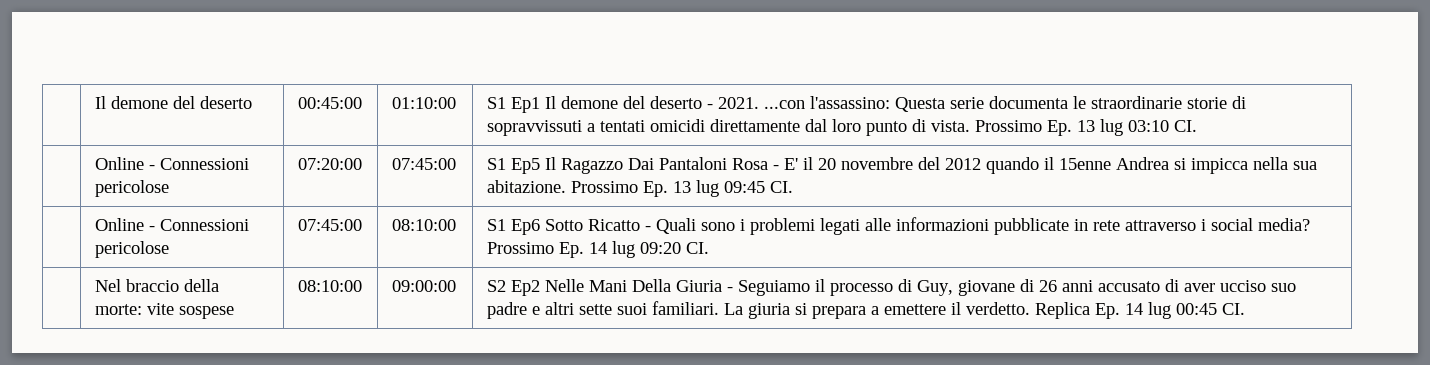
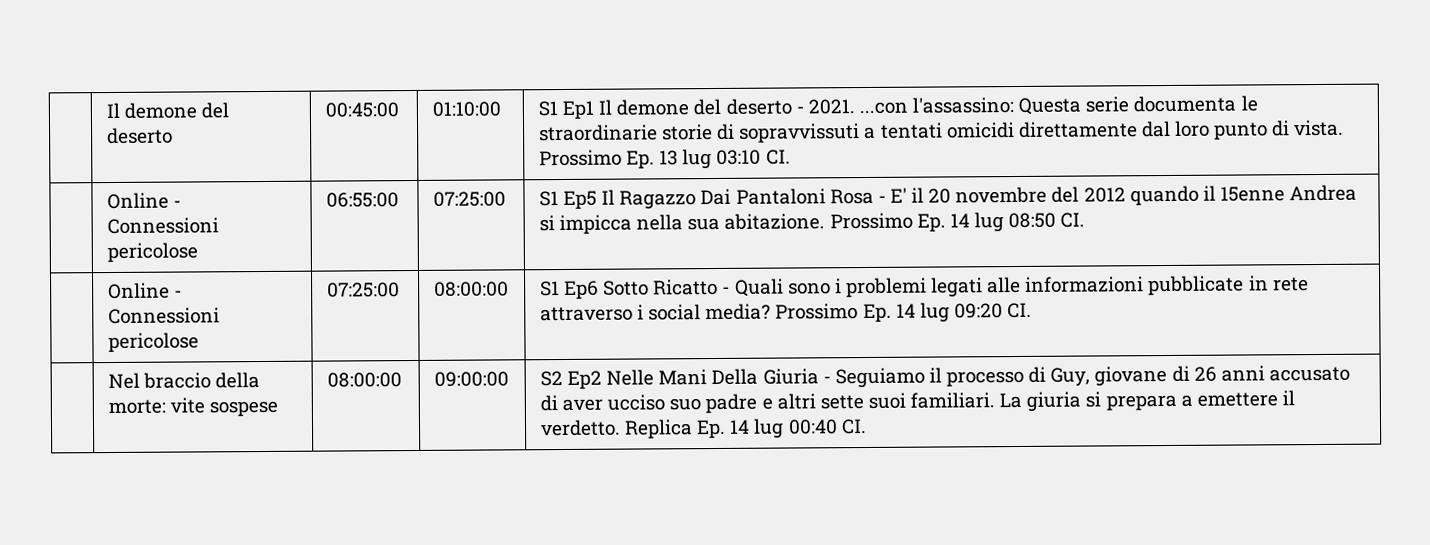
[297,158,362,170] [391,158,456,170] 07:20:00 | 07:45:00 -> [325,192,399,208] [432,191,506,207] 06:55:00 | 07:25:00
[672,180,793,197] [94,218,249,231] [94,241,169,258] [297,219,362,231] [391,219,456,231] 13 lug 09:45 CI. // | Online - Connessioni pericolose | 07:45:00 | 08:10:00 -> [949,212,1086,233] [107,282,182,300] [107,307,220,325] [107,332,199,353] [326,282,400,298] [433,281,509,297] 14 lug 08:50 CI. // | Online - Connessioni pericolose | 07:25:00 | 08:00:00
[297,280,362,292] 08:10:00 -> [326,372,402,388] 08:00:00
[1175,303,1217,315] 00:45 -> [787,419,838,435] 00:40

